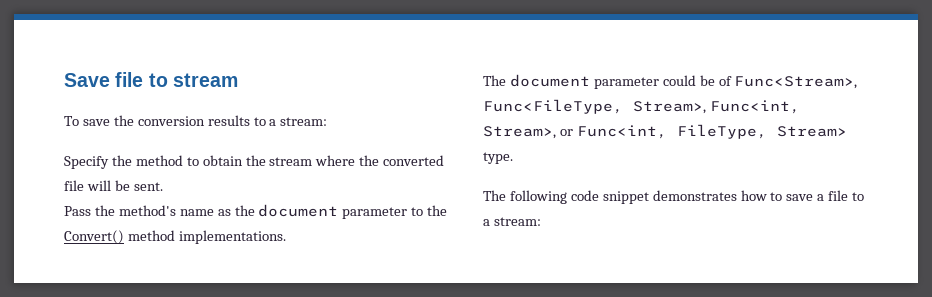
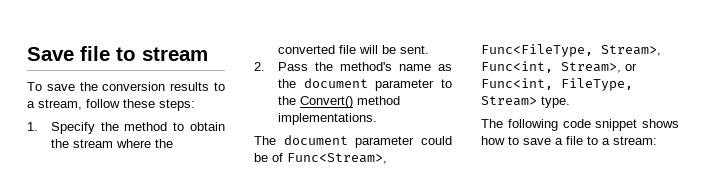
[280,117,328,126] stream: // -> [38,99,195,111] [27,122,38,131] stream, follow these steps: // 1.
(163, 186) none -> [254,62,265,71] 2.
[652,190,737,201] demonstrates -> [642,119,679,128] shows

